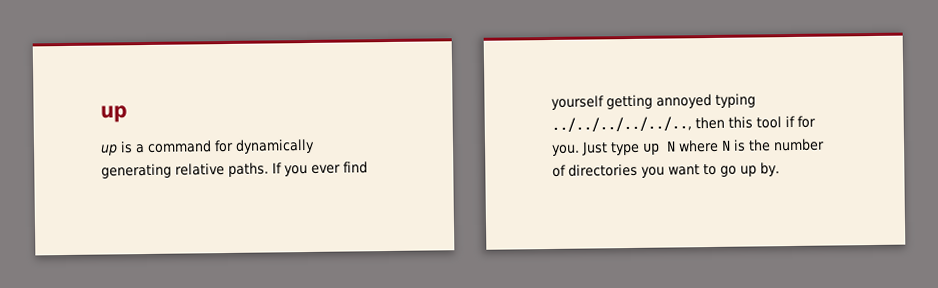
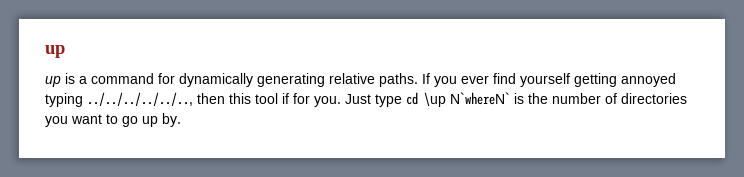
[643,139,731,155] up N where N -> [406,92,510,107] cd \up N`whereN`

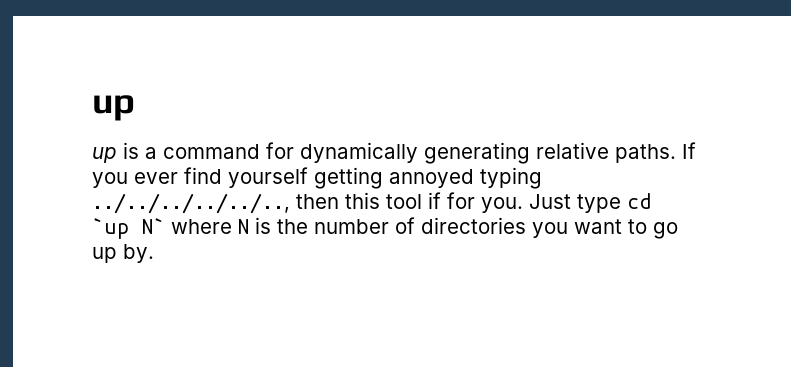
[424,92,510,107] \up N`whereN` -> [92,218,249,239] `up N` where N

